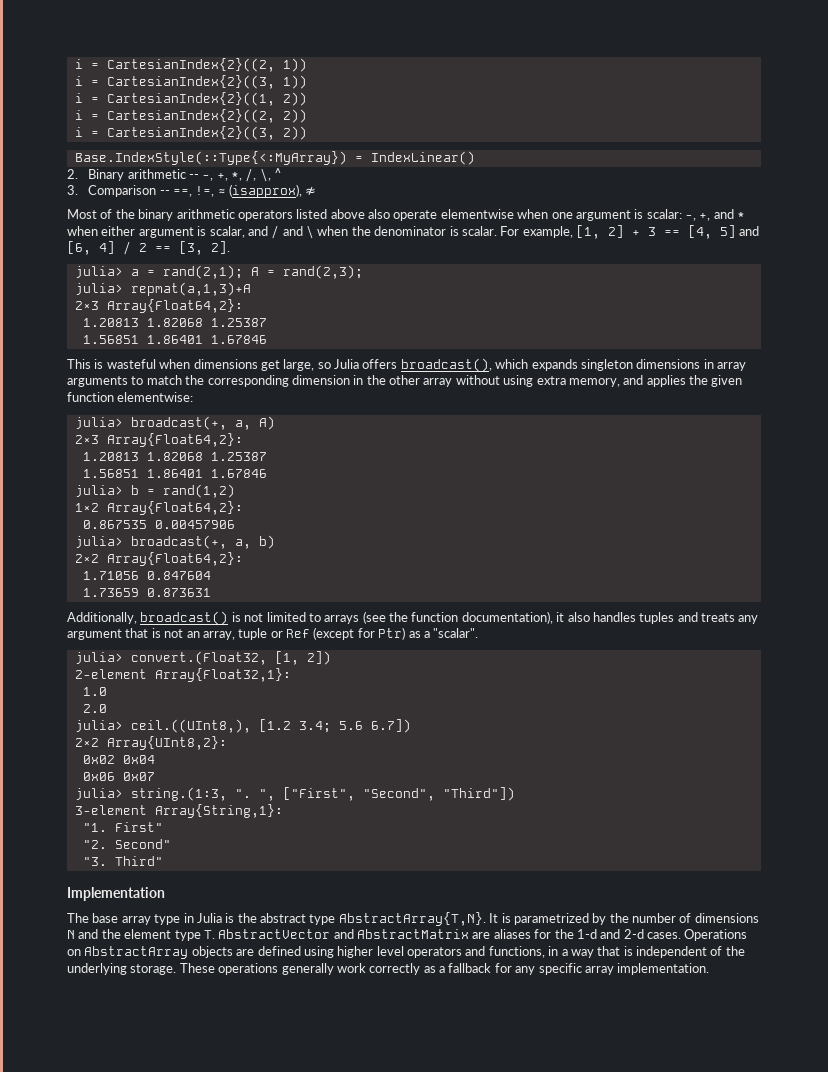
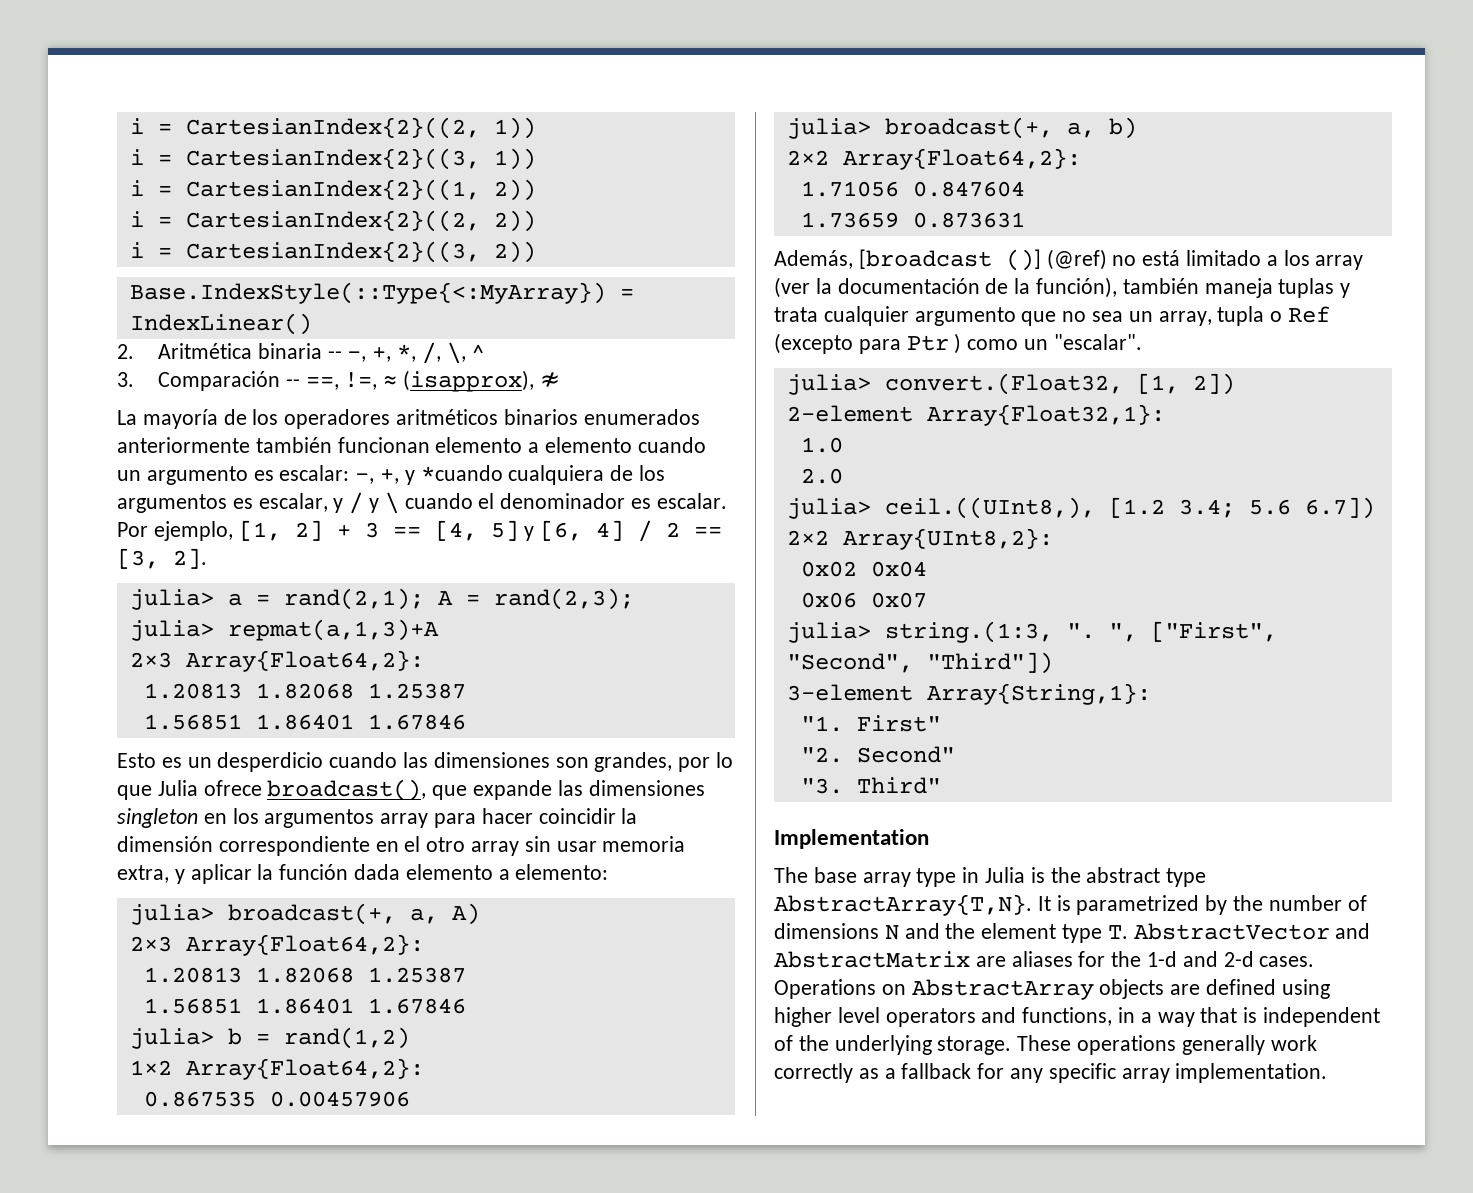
[88,169,186,181] Binary arithmetic -> [157,343,322,359] Aritmética binaria
[88,185,157,197] Comparison -> [157,371,280,391] Comparación
[67,209,746,221] [67,225,573,239] Most of the binary arithmetic operators listed above also operate elementwise when one argument is scalar: -, +, and * when either argument is scalar, and / and \ when the denominator is scalar. For example, -> [117,409,700,429] [117,437,706,453] [117,465,666,485] [117,492,727,514] [117,521,233,541] La mayoría de los operadores aritméticos binarios enumerados anteriormente también funcionan elemento a elemento cuando un argumento es escalar: -, +, y *cuando cualquiera de los argumentos es escalar, y / y \ cuando el denominador es escalar. Por ejemplo,
[739,226,760,236] and -> [524,526,535,541] y
[67,358,746,372] [67,375,743,387] [67,392,194,402] This is wasteful when dimensions get large, so Julia offers broadcast(), which expands singleton dimensions in array arguments to match the corresponding dimension in the other array without using extra memory, and applies the given function elementwise: -> [117,752,734,772] [117,779,705,801] [117,808,638,828] [117,836,686,856] [117,864,609,884] Esto es un desperdicio cuando las dimensiones son grandes, por lo que Julia ofrece broadcast(), que expande las dimensiones singleton en los argumentos array para hacer coincidir la dimensión correspondiente en el otro array sin usar memoria extra, y aplicar la función dada elemento a elemento:
[67,611,759,625] [67,627,479,640] Additionally, broadcast() is not limited to arrays (see the function documentation), it also handles tuples and treats any argument that is not an array, tuple or Ref (except for Ptr) as a "scalar". -> [774,249,1364,271] [774,277,1351,298] [774,306,1331,326] [774,333,1142,354] Además, [broadcast ()] (@ref) no está limitado a los array (ver la documentación de la función), también maneja tuplas y trata cualquier argumento que no sea un array, tupla o Ref (excepto para Ptr ) como un "escalar".

